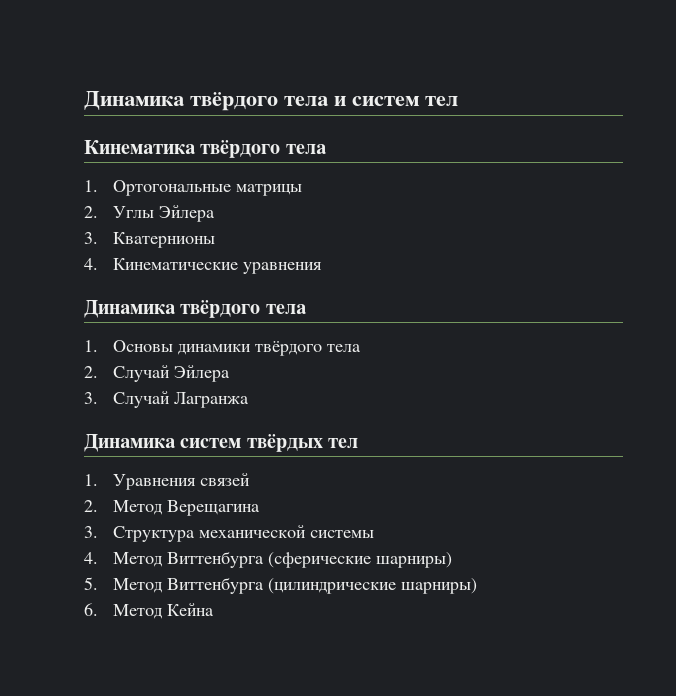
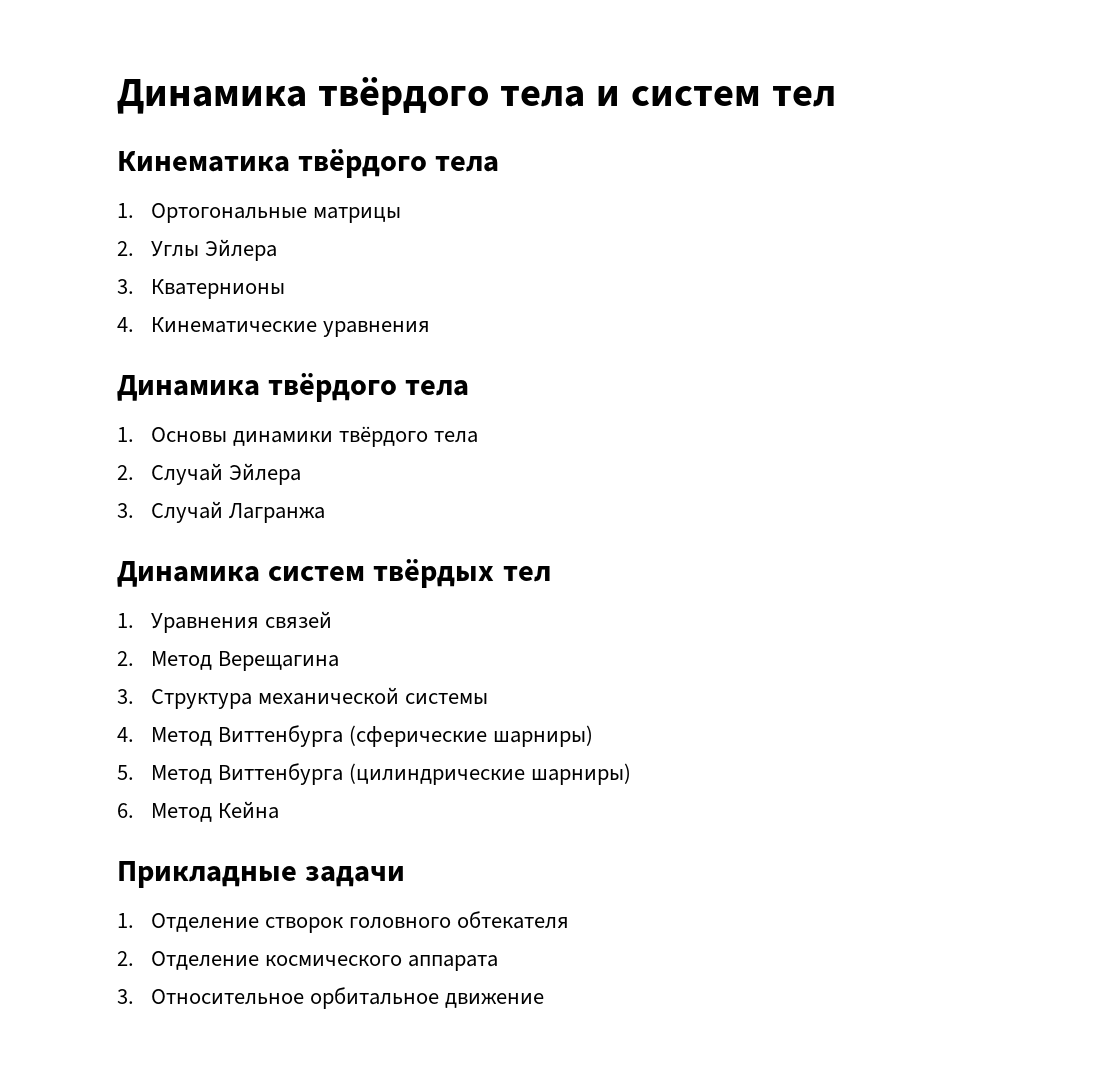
(215, 609) none -> [117,861,406,888] [117,911,570,933] [117,951,499,971] [117,987,545,1009] // Прикладные задачи // 1. Отделение створок головного обтекателя // 2. Отделение космического аппарата // 3. Относительное орбитальное движение

